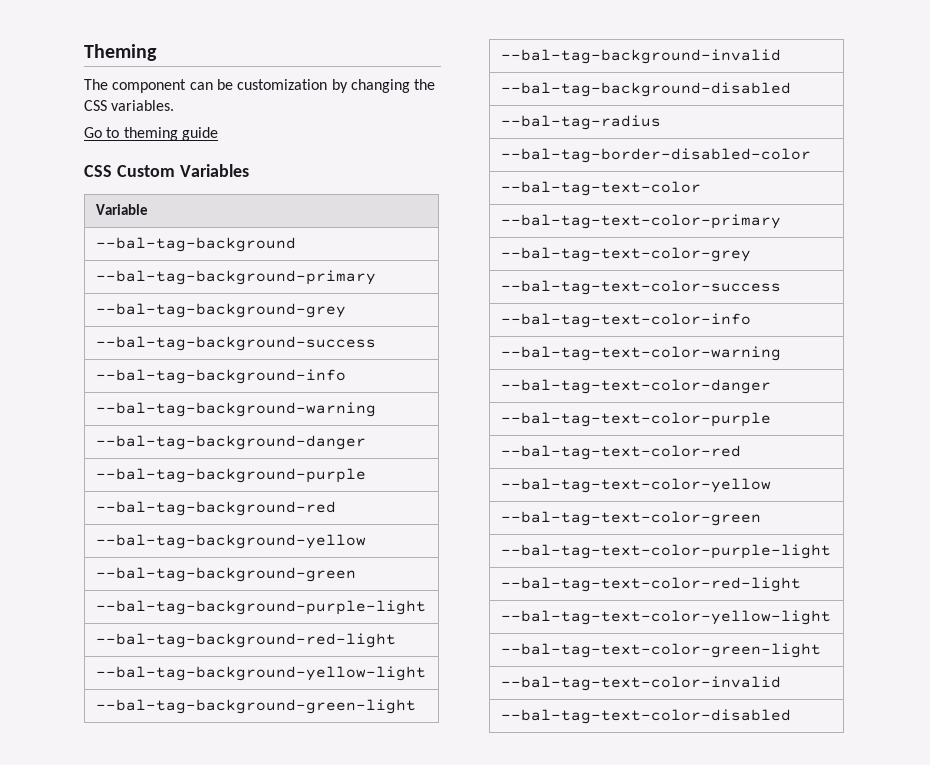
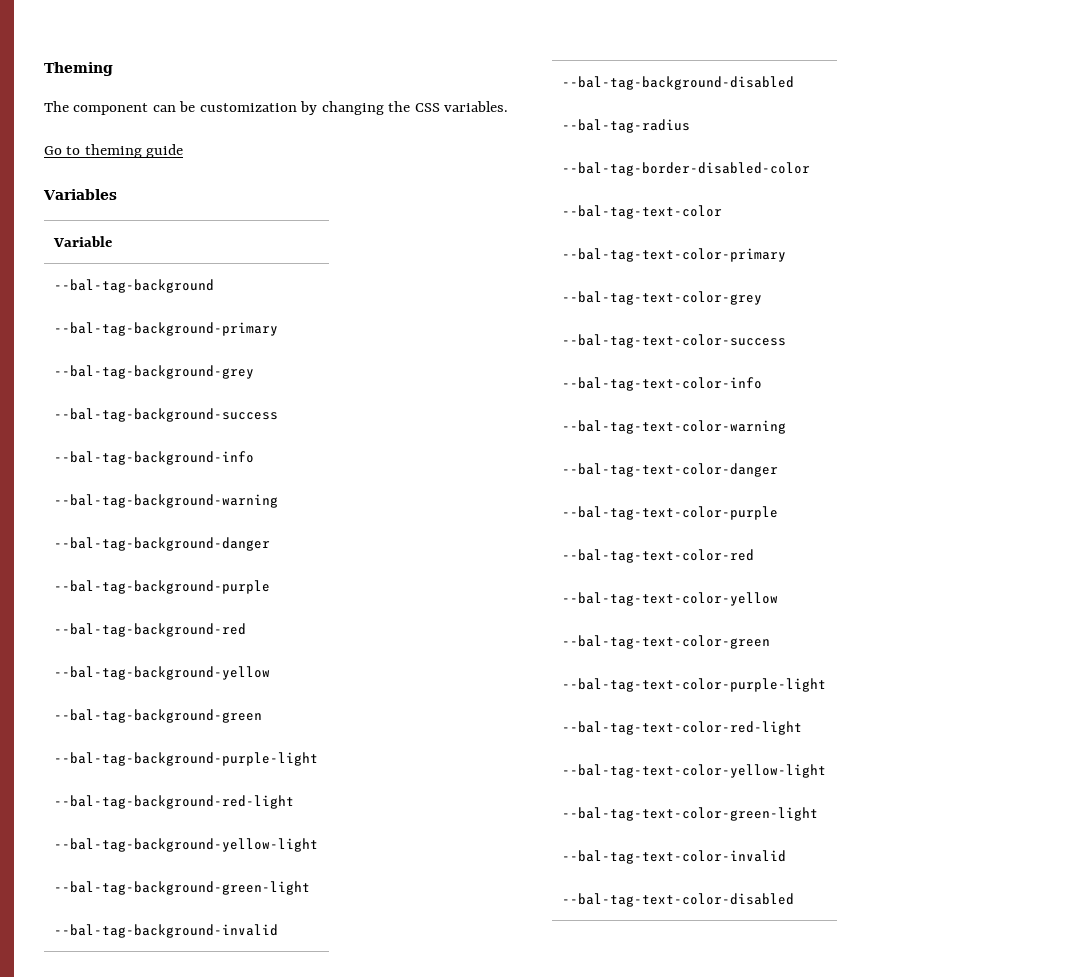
[84,165,175,177] CSS Custom -> (184, 151) none

